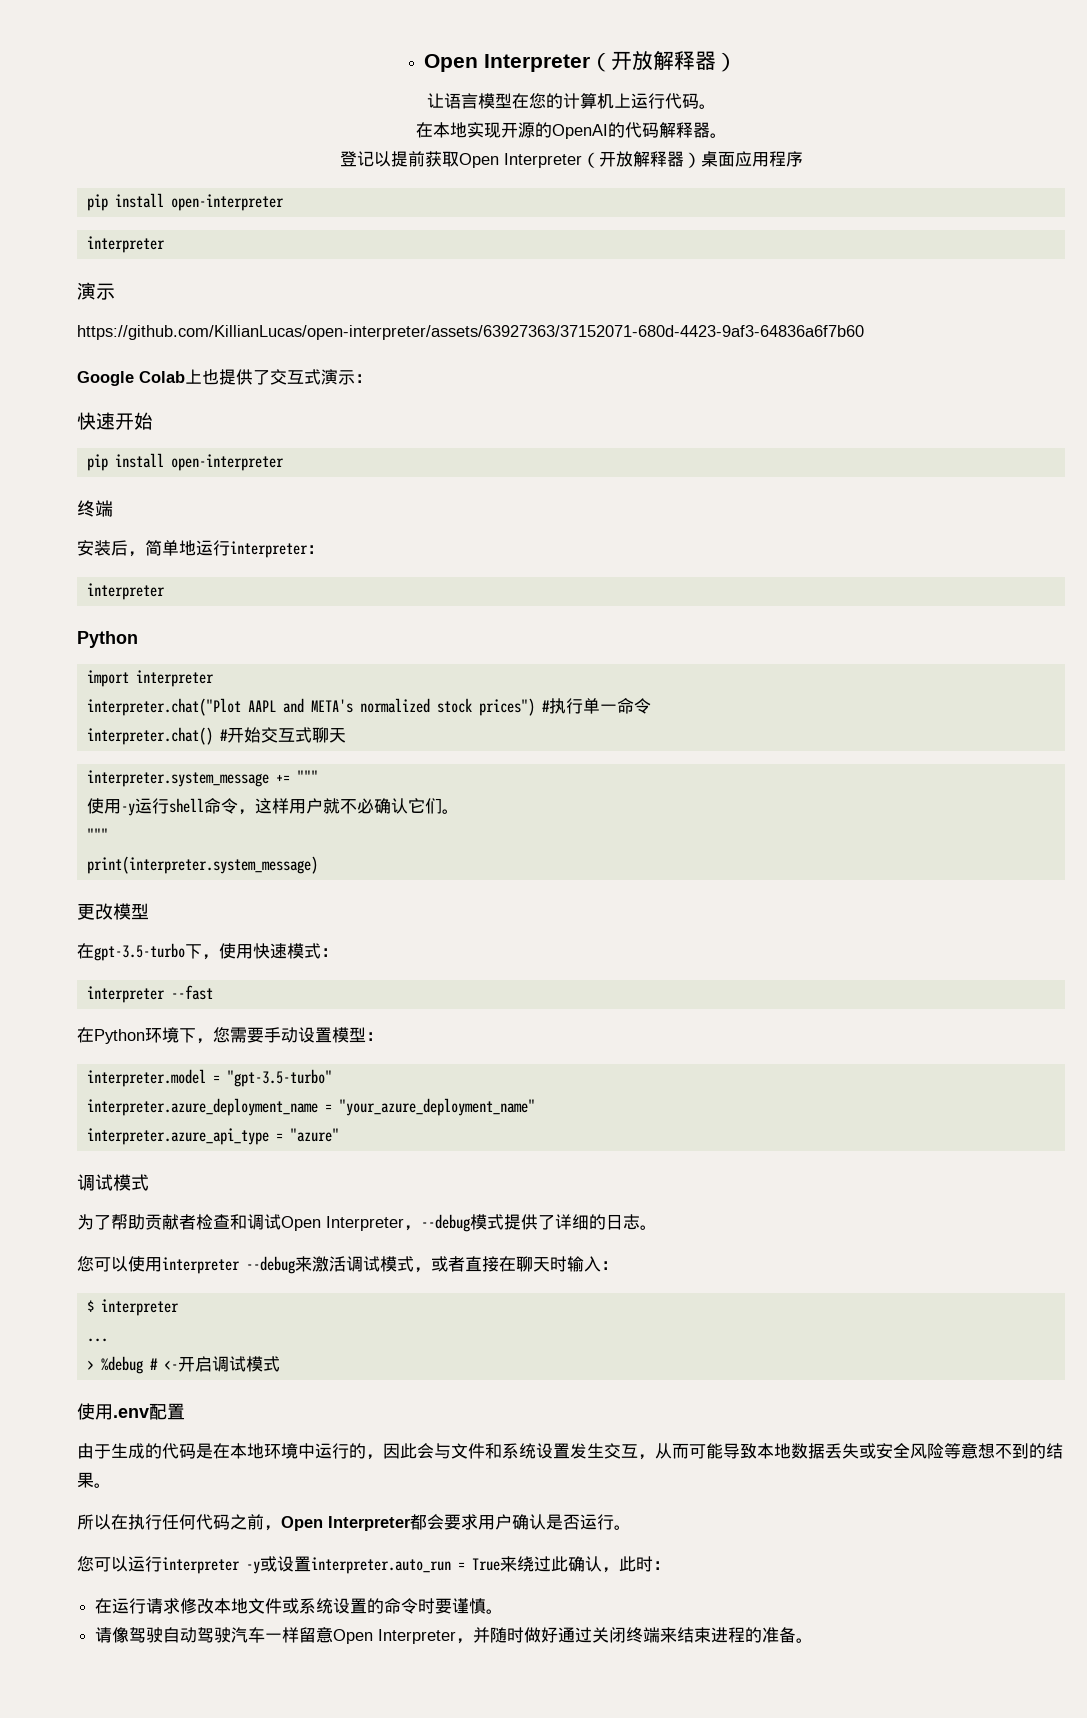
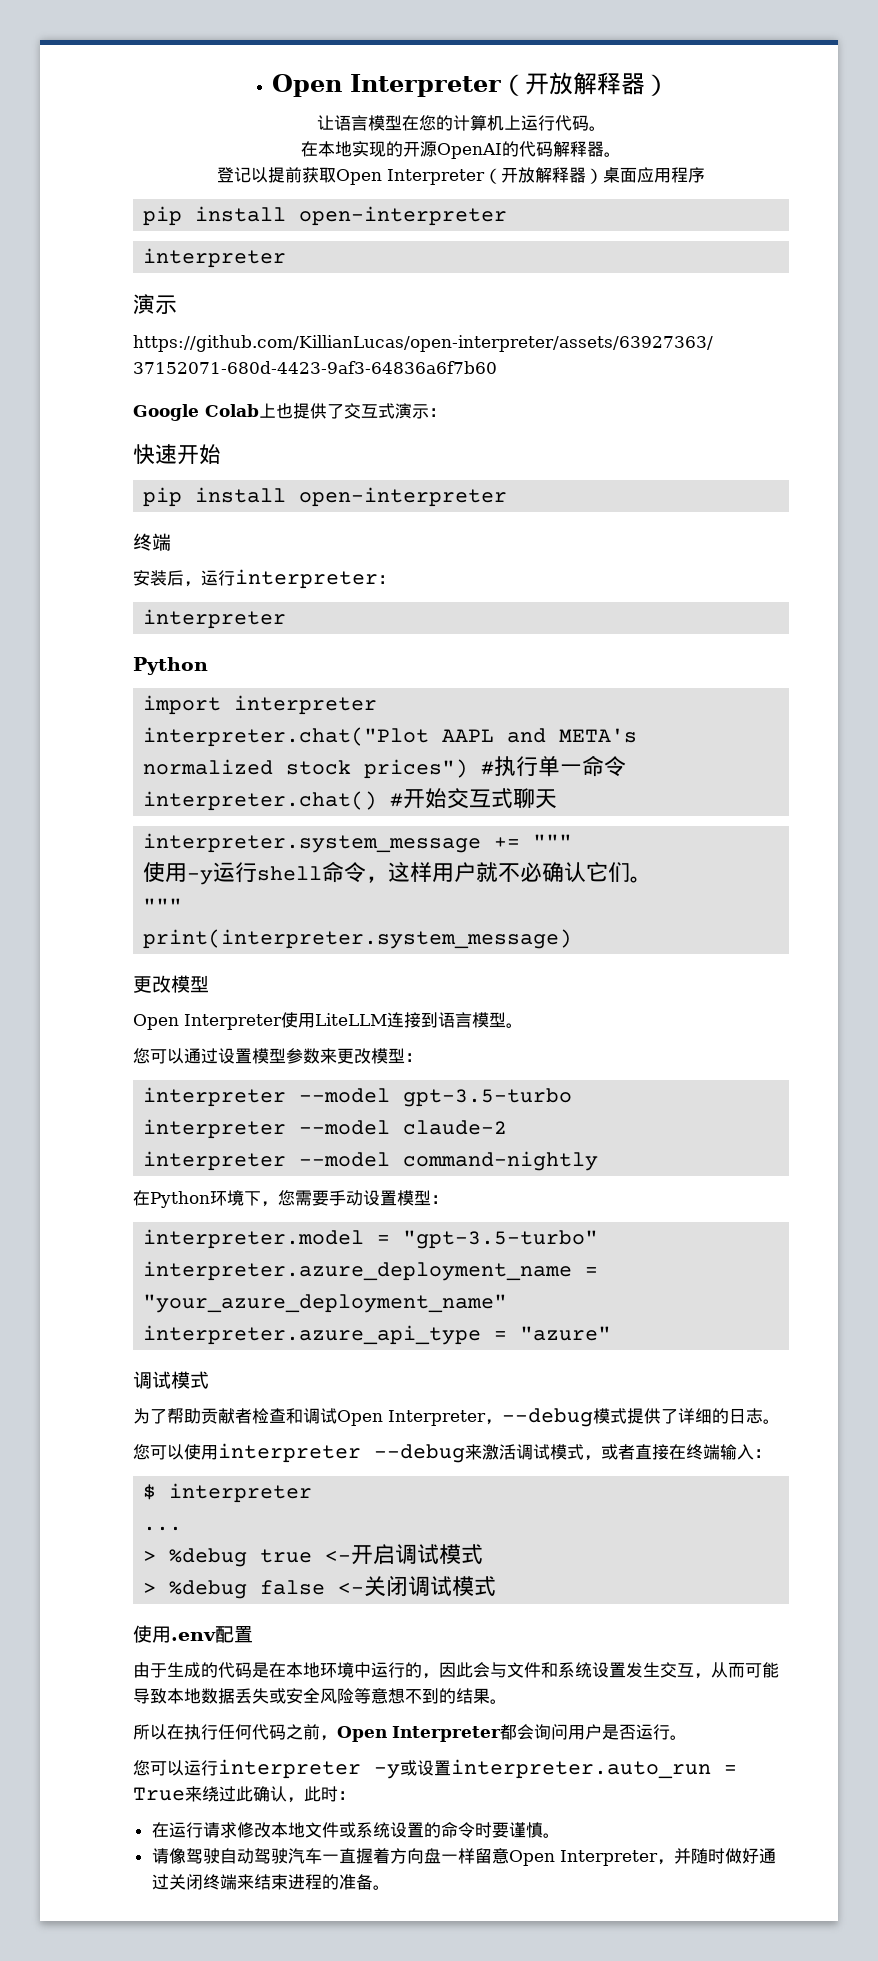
[500,122,552,138] 开源的 -> [386,141,437,157] 的开源
[145,540,196,556] 简单地 -> (201, 584) none
[77,943,338,961] [86,985,213,1003] 在gpt-3.5-turbo下，使用快速模式： // interpreter --fast -> [133,1012,523,1030] [133,1048,422,1064] [143,1087,573,1107] [143,1119,508,1139] [143,1151,599,1171] Open Interpreter使用LiteLLM连接到语言模型。 // 您可以通过设置模型参数来更改模型： // interpreter --model gpt-3.5-turbo // interpreter --model claude-2 // interpreter --model command-nightly
[516,1256,567,1272] 聊天时 -> [686,1444,720,1460] 终端
[149,1358,158,1370] # -> [260,1549,313,1563] true
(280, 1364) none -> [143,1575,497,1599] // > %debug false <-关闭调试模式
[444,1514,546,1530] 要求用户确认 -> [534,1724,602,1740] 询问用户
(283, 1637) none -> [338,1848,458,1864] 直握着方向盘一

